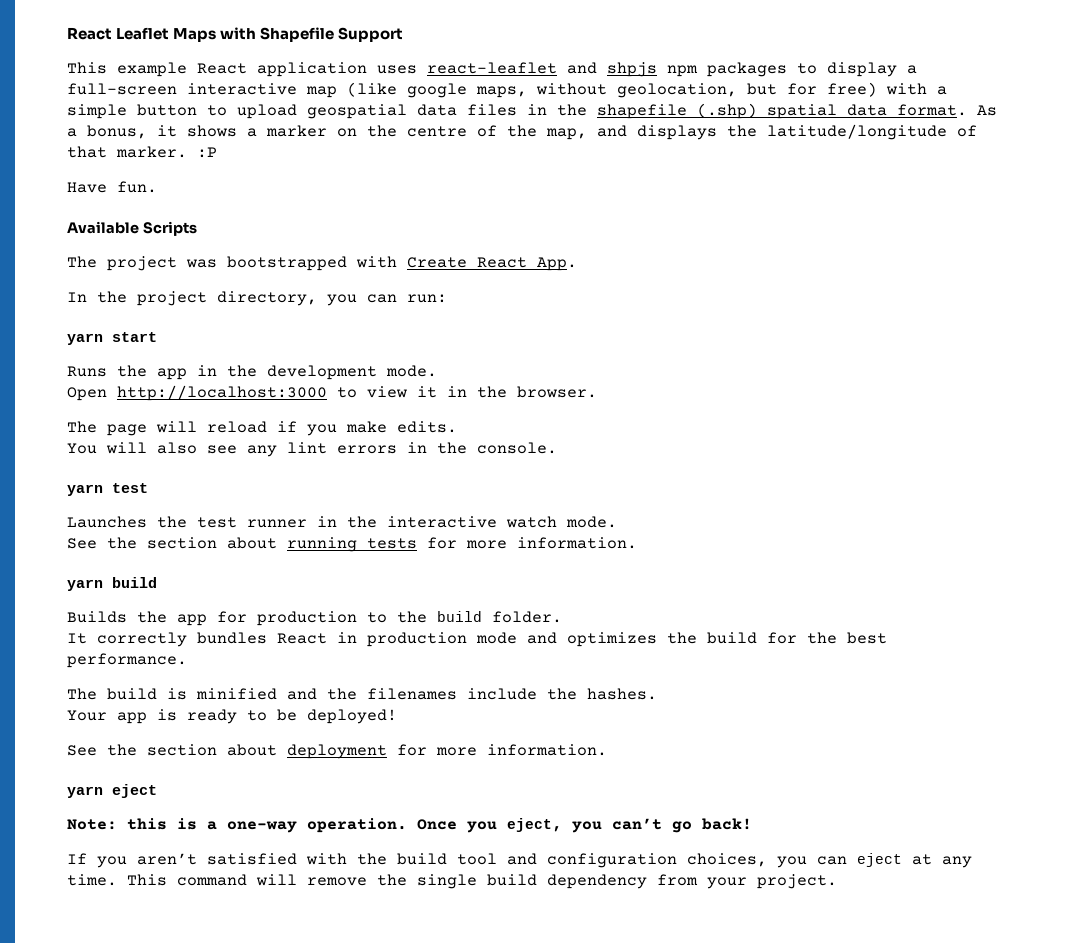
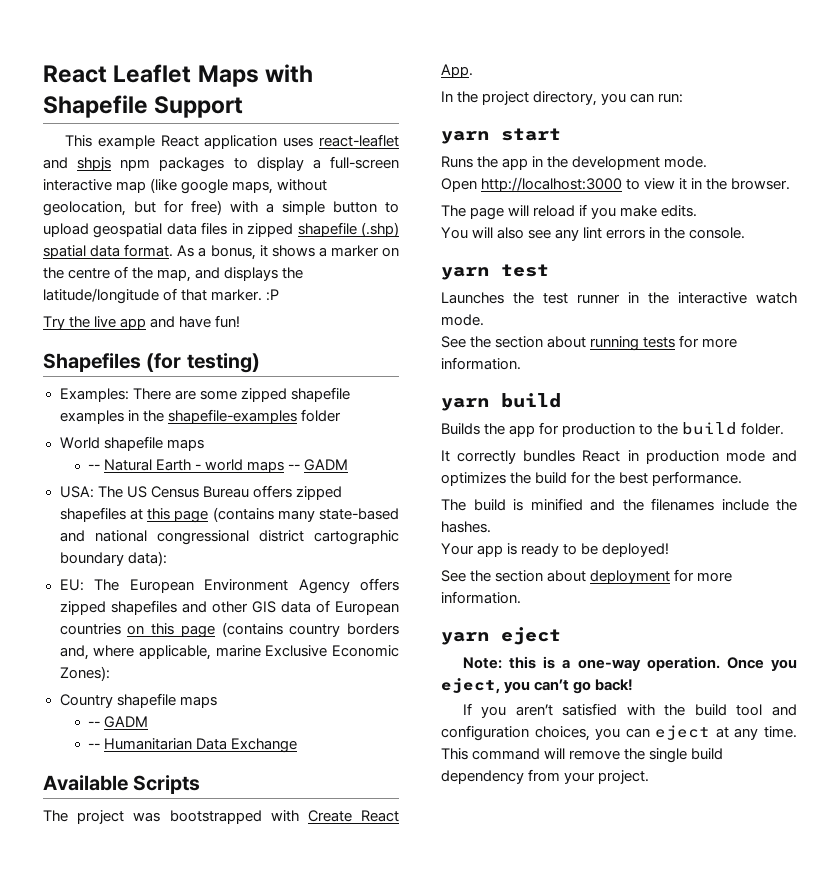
[557,104,587,116] the -> [247,223,294,237] zipped
[67,181,157,193] Have fun. -> [43,315,241,330] [43,353,260,373] [59,387,350,402] [59,409,341,424] [59,436,204,451] [88,459,349,473] [59,485,342,500] [59,507,399,523] [59,530,399,545] [59,551,167,566] [59,578,399,594] [59,600,399,615] [59,622,399,638] [59,645,399,660] [59,666,110,681] [59,693,217,708] [88,716,149,728] [88,738,298,753] Try the live app and have fun! // Shapefiles (for testing) // Examples: There are some zipped shapefile examples in the shapefile-examples folder // World shapefile maps // -- Natural Earth - world maps -- GADM // USA: The US Census Bureau offers zipped shapefiles at this page (contains many state-based and national congressional district cartographic boundary data): // EU: The European Environment Agency offers zipped shapefiles and other GIS data of European countries on this page (contains country borders and, where applicable, marine Exclusive Economic Zones): // Country shapefile maps // -- GADM // -- Humanitarian Data Exchange

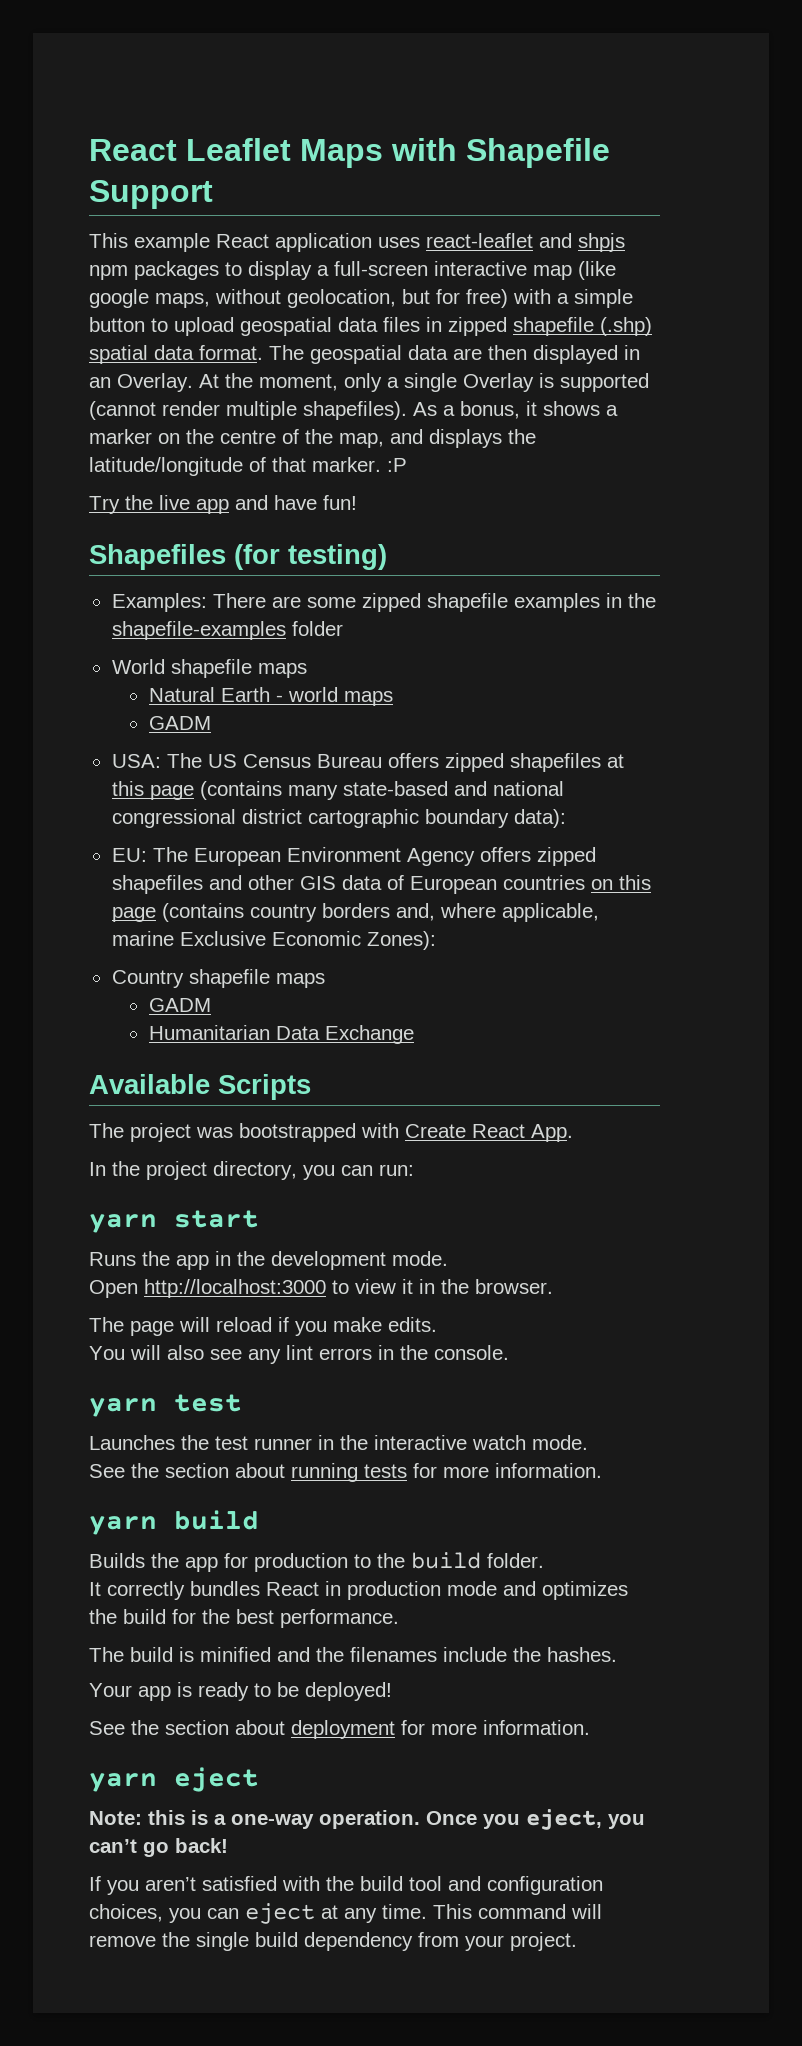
(174, 250) none -> [269,345,640,364] [89,373,649,392] [89,401,407,420] The geospatial data are then displayed in an Overlay. At the moment, only a single Overlay is supported (cannot render multiple shapefiles).
[88,464,101,470] -- -> (307, 670) none
[288,464,301,470] -- -> (393, 698) //
[88,716,149,728] [88,743,101,749] -- GADM // -- -> [148,998,211,1012] GADM //

